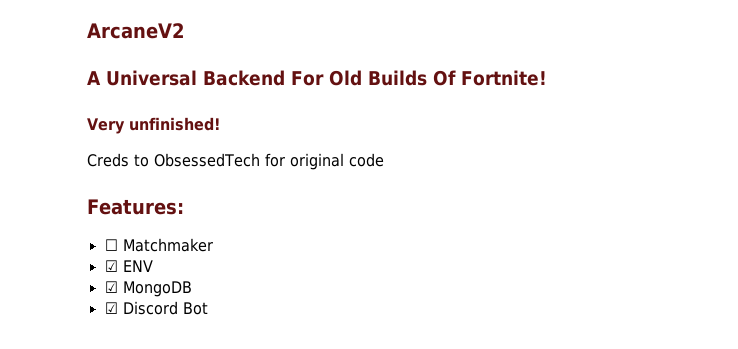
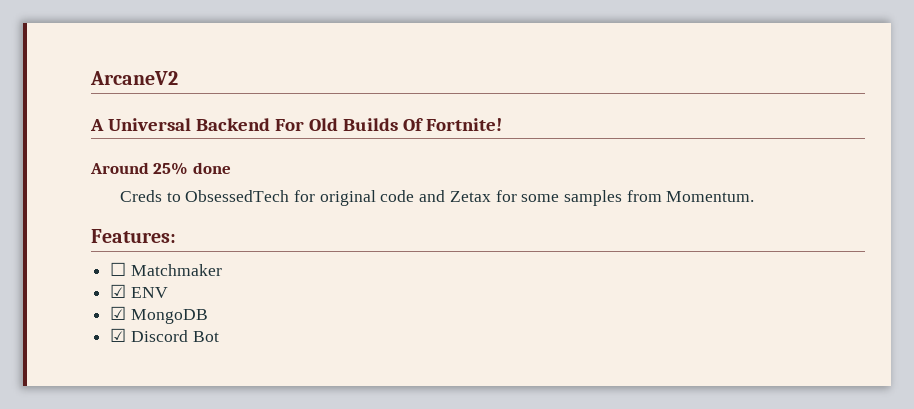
[87,117,221,134] Very unfinished! -> [90,162,231,175] Around 25% done
(384, 160) none -> [419,190,755,206] and Zetax for some samples from Momentum.

